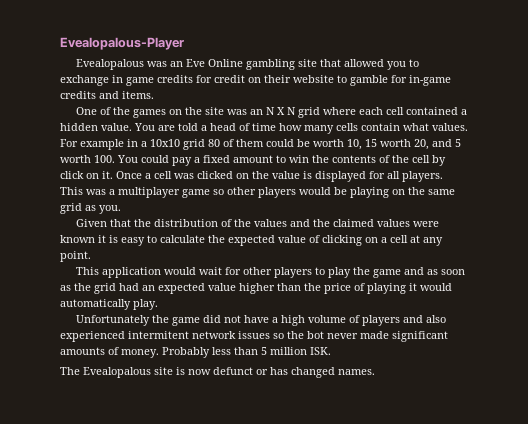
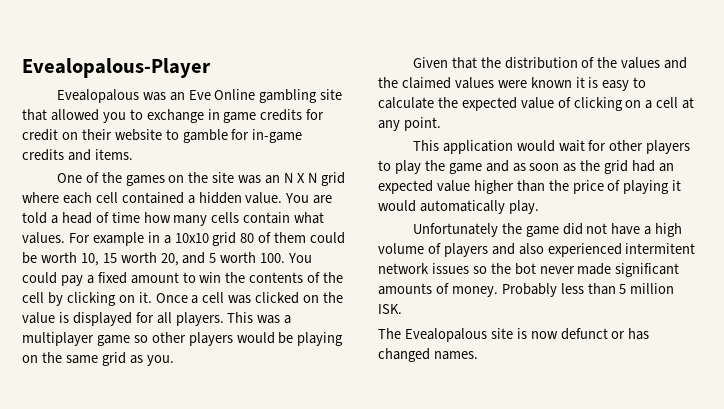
[60,171,84,179] click -> [66,292,116,306] clicking

